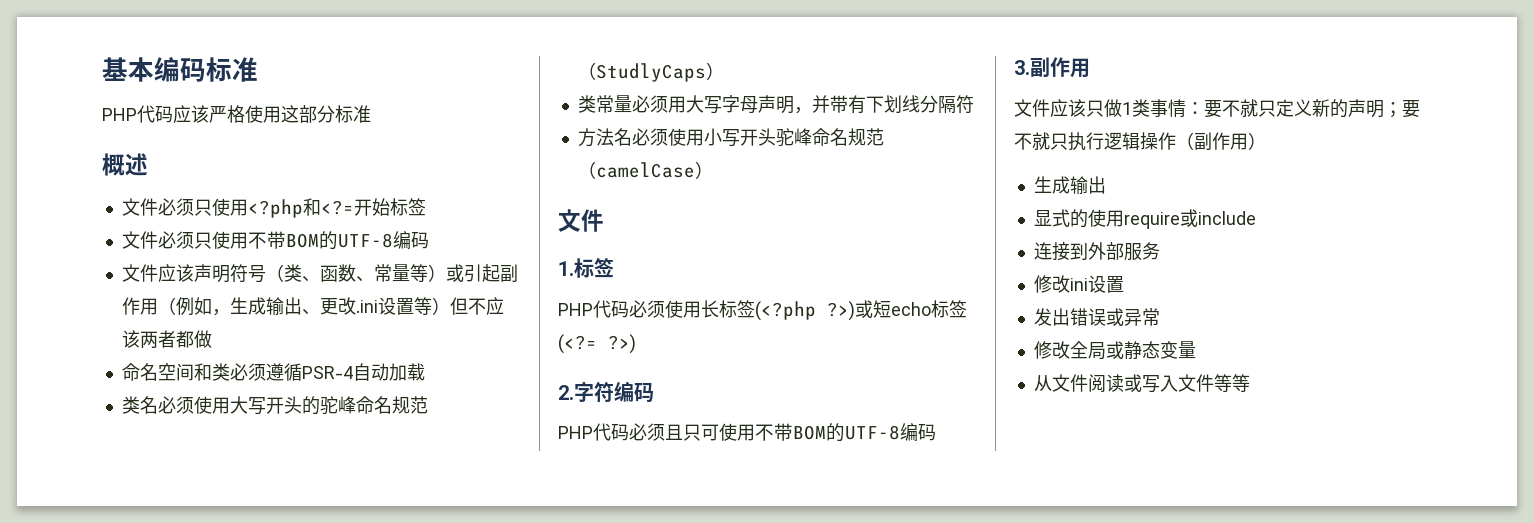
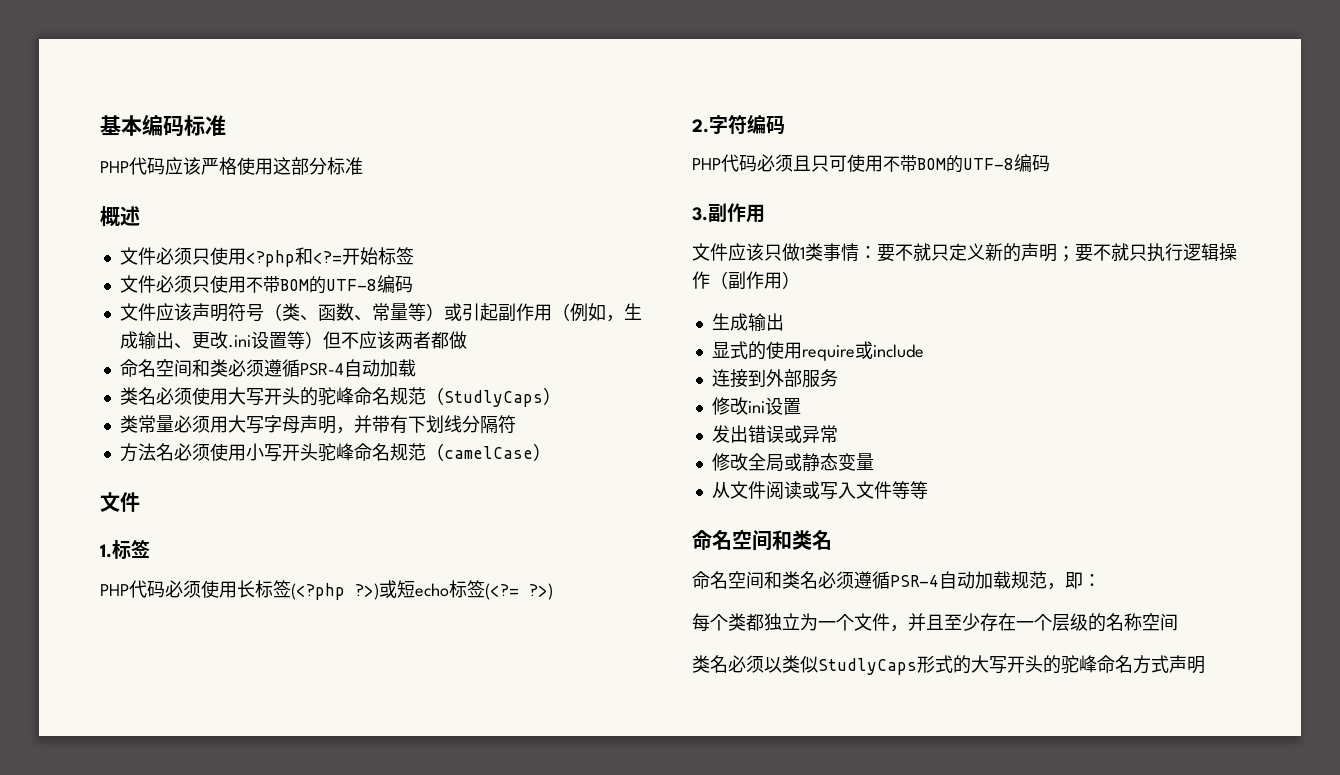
(1250, 383) none -> [692,530,832,551] [692,571,1101,590] [692,613,1178,632] [692,655,1205,675] // 命名空间和类名 // 命名空间和类名必须遵循PSR-4自动加载规范，即： // 每个类都独立为一个文件，并且至少存在一个层级的名称空间 // 类名必须以类似StudlyCaps形式的大写开头的驼峰命名方式声明

